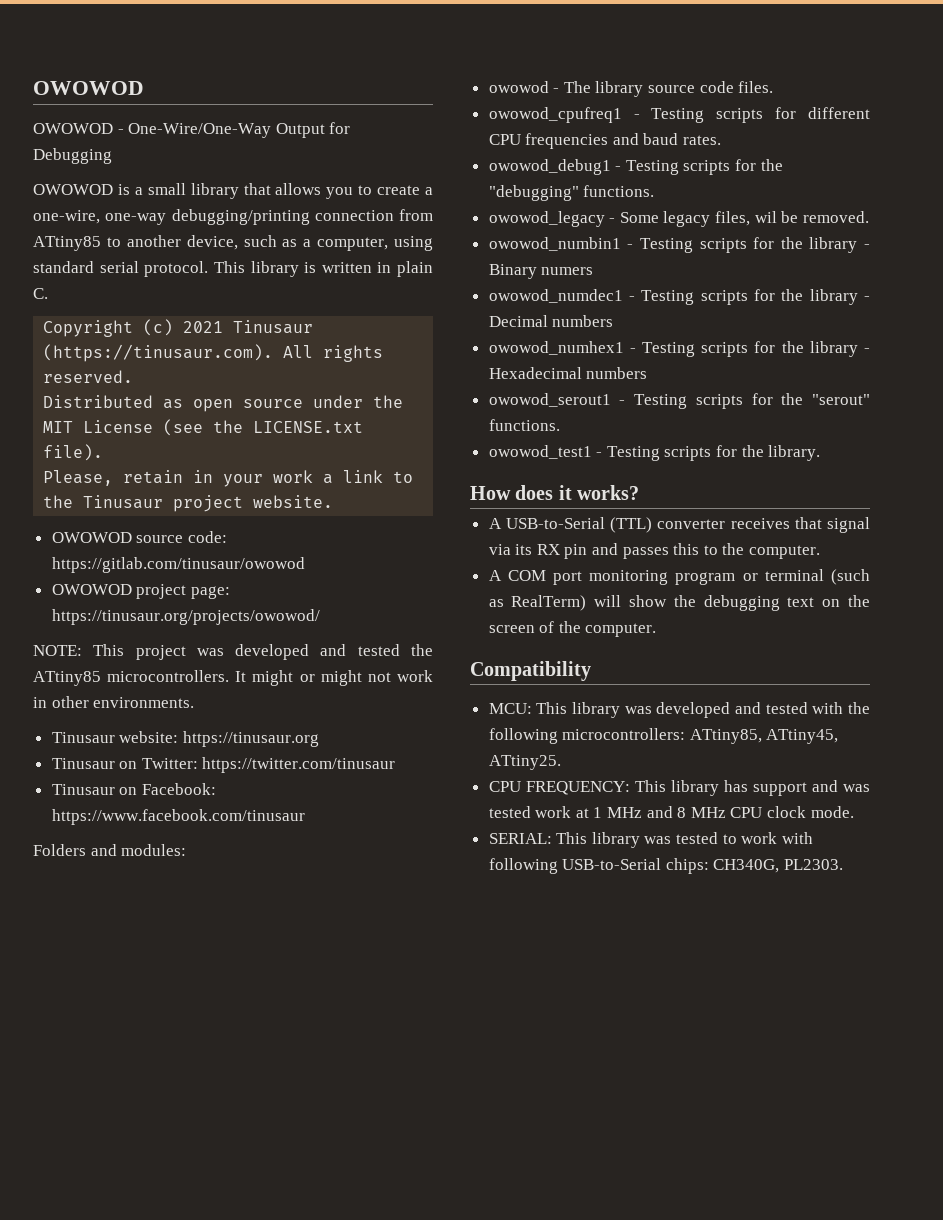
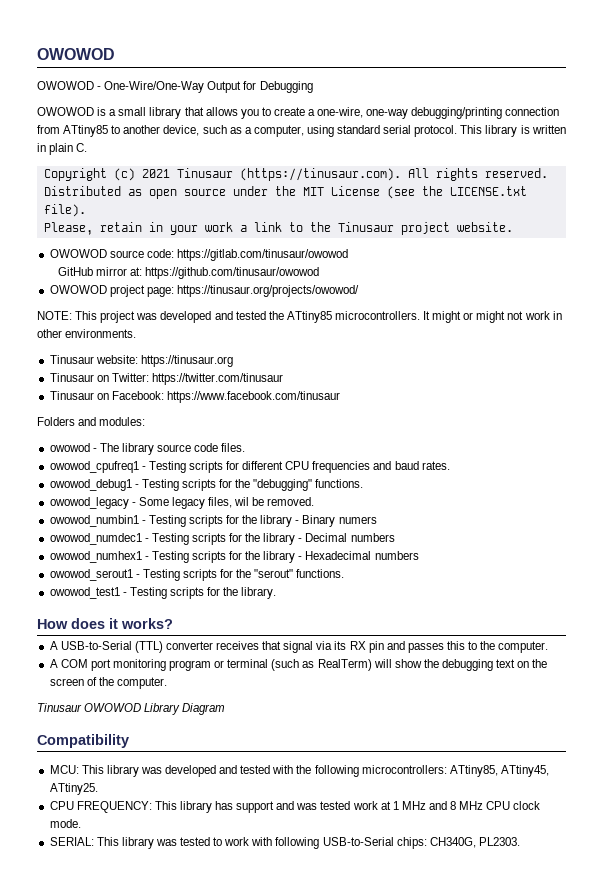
(305, 565) none -> [57,267,320,279] // GitHub mirror at: https://github.com/tinusaur/owowod
(657, 630) none -> [37,703,226,715] // Tinusaur OWOWOD Library Diagram

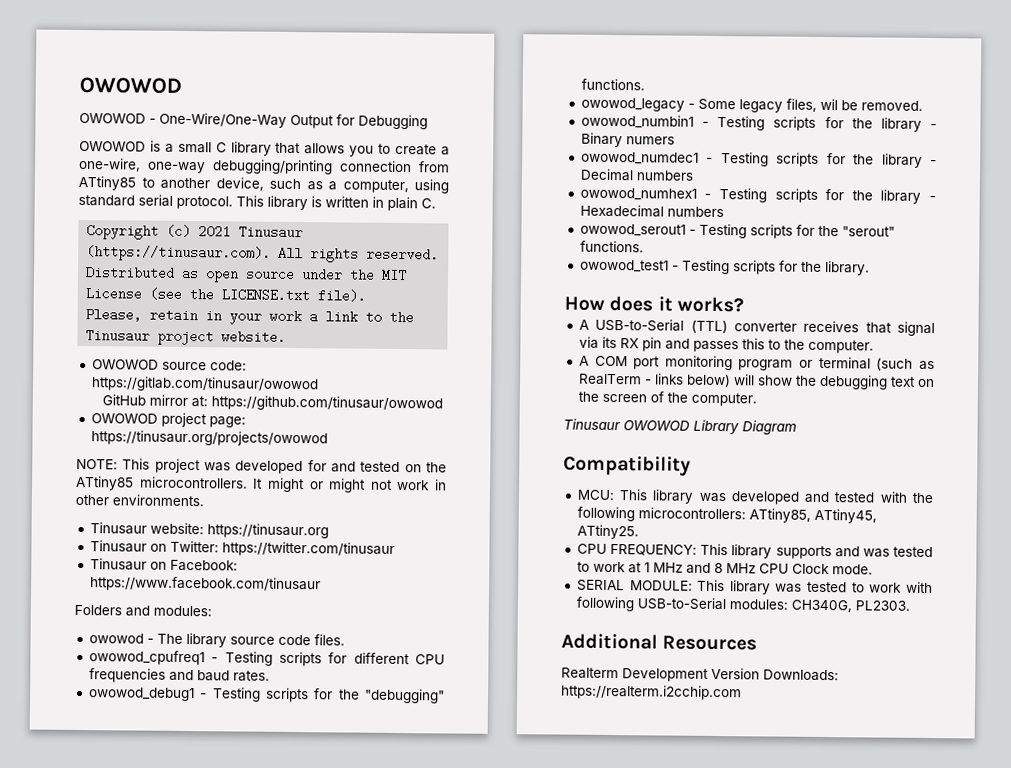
(147, 111) none -> [215,142,227,153] C
[176,285,359,297] https://tinusaur.org/projects/owowod/ -> [90,430,328,447] https://tinusaur.org/projects/owowod
[214,311,266,320] and tested -> [307,460,422,473] for and tested on
[317,659,372,671] RealTerm) -> [577,373,731,388] RealTerm - links below)
[215,801,275,813] has support -> [775,545,832,560] supports
(351, 805) none -> [576,561,590,572] to
[513,801,541,810] clock -> [791,563,830,575] Clock
[49,837,94,846] SERIAL: -> [576,579,693,592] SERIAL MODULE:
[396,837,427,849] chips: -> [728,599,788,610] modules:
(520, 841) none -> [561,633,758,651] [561,667,839,682] [561,684,742,701] // Additional Resources // Realterm Development Version Downloads: https://realterm.i2cchip.com

